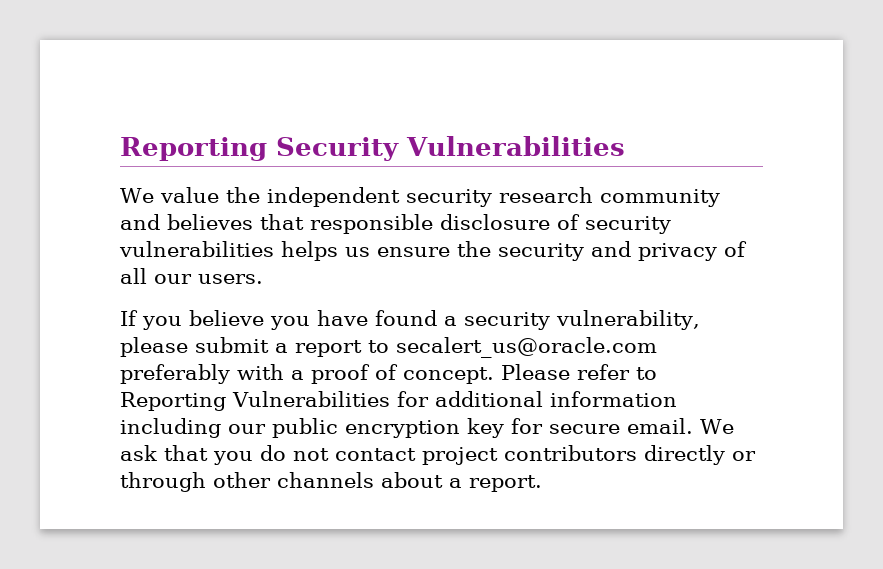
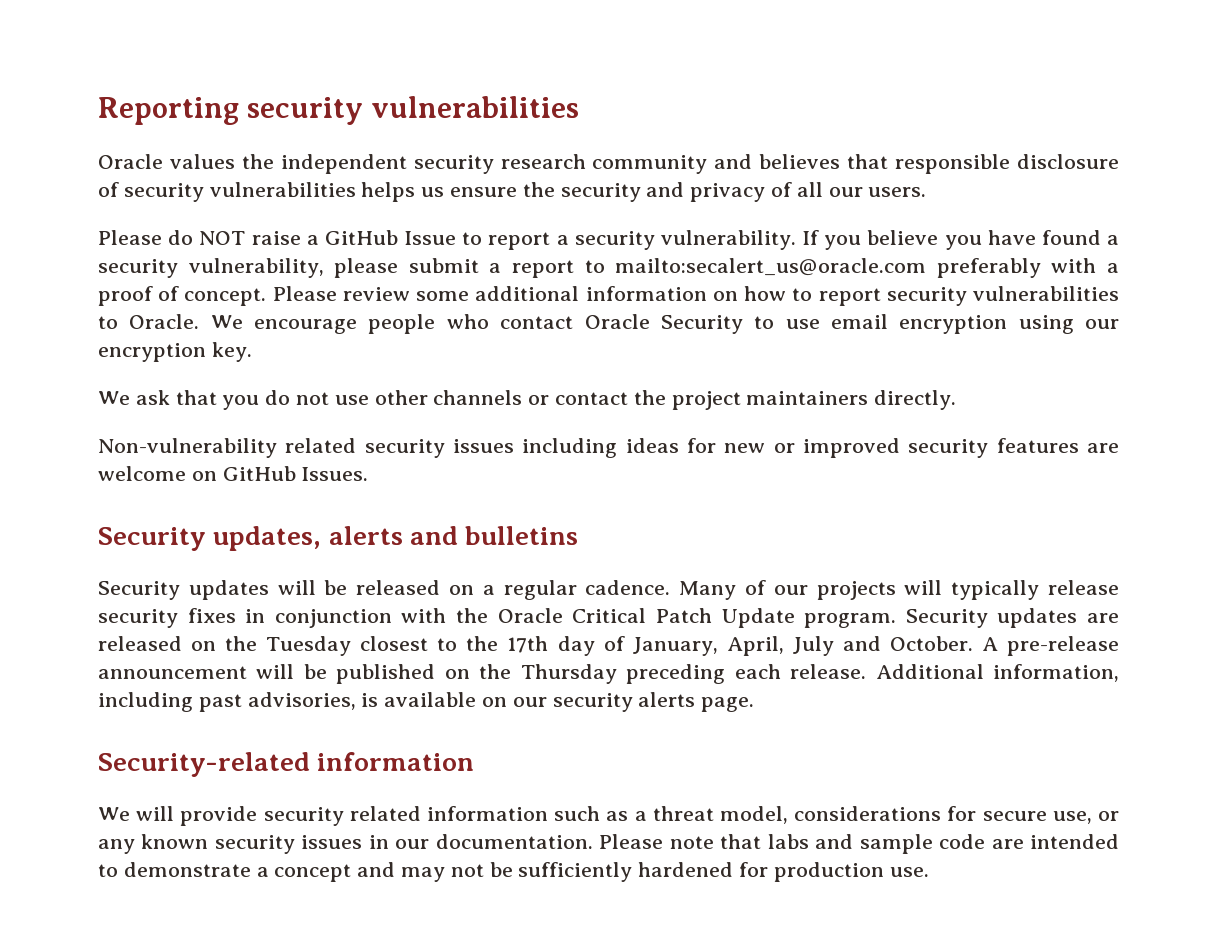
[120,136,625,161] [120,187,219,203] Reporting Security Vulnerabilities // We value -> [98,96,580,125] [98,154,235,169] Reporting security vulnerabilities // Oracle values
(263, 279) none -> [98,230,796,250] Please do NOT raise a GitHub Issue to report a security vulnerability.
[396,337,657,358] secalert_us@oracle.com -> [615,258,927,276] mailto:secalert_us@oracle.com
[577,364,657,380] [120,391,677,411] [120,418,693,438] refer to Reporting Vulnerabilities for additional information including our public encryption key for secure email. -> [342,286,1120,306] [98,314,1119,334] [98,342,252,362] review some additional information on how to report security vulnerabilities to Oracle. We encourage people who contact Oracle Security to use email encryption using our encryption key. //
[335,445,756,465] [120,472,542,492] contact project contributors directly or through other channels about a report. -> [334,390,957,410] [98,438,1120,458] [98,466,369,481] [98,526,579,551] [98,580,1119,600] [98,608,1120,628] [98,636,1119,656] [98,664,1119,684] [98,692,755,712] [98,752,475,777] [98,806,1120,826] [98,834,1119,854] [98,862,929,882] use other channels or contact the project maintainers directly. // Non-vulnerability related security issues including ideas for new or improved security features are welcome on GitHub Issues. // Security updates, alerts and bulletins // Security updates will be released on a regular cadence. Many of our projects will typically release security fixes in conjunction with the Oracle Critical Patch Update program. Security updates are released on the Tuesday closest to the 17th day of January, April, July and October. A pre-release announcement will be published on the Thursday preceding each release. Additional information, including past advisories, is available on our security alerts page. // Security-related information // We will provide security related information such as a threat model, considerations for secure use, or any known security issues in our documentation. Please note that labs and sample code are intended to demonstrate a concept and may not be sufficiently hardened for production use.

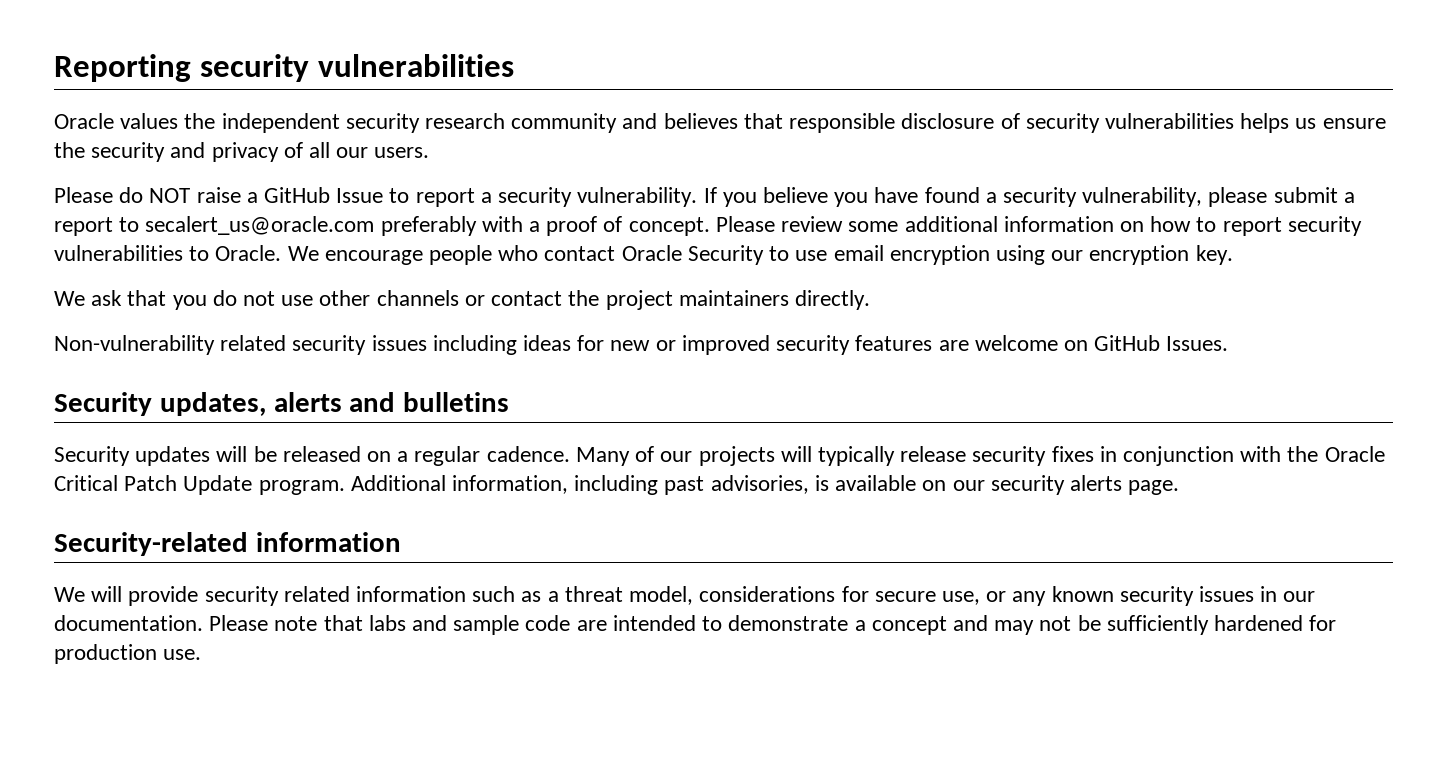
[615,258,927,276] mailto:secalert_us@oracle.com -> [145,216,375,235] secalert_us@oracle.com
[905,608,1120,628] [98,636,1119,656] [98,664,867,684] Security updates are released on the Tuesday closest to the 17th day of January, April, July and October. A pre-release announcement will be published on the Thursday preceding each release. -> (345, 487) none

